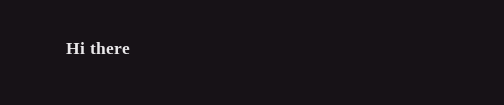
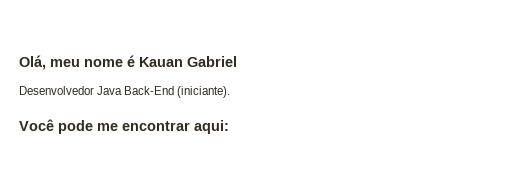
[66,42,130,54] Hi there -> [19,55,237,70] [19,86,231,98] [19,119,229,134] Olá, meu nome é Kauan Gabriel // Desenvolvedor Java Back-End (iniciante). // Você pode me encontrar aqui:

